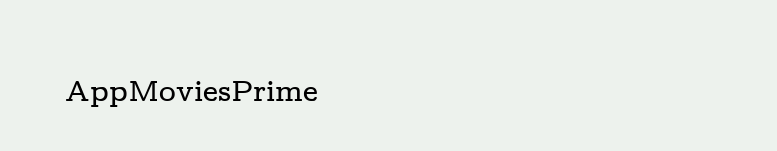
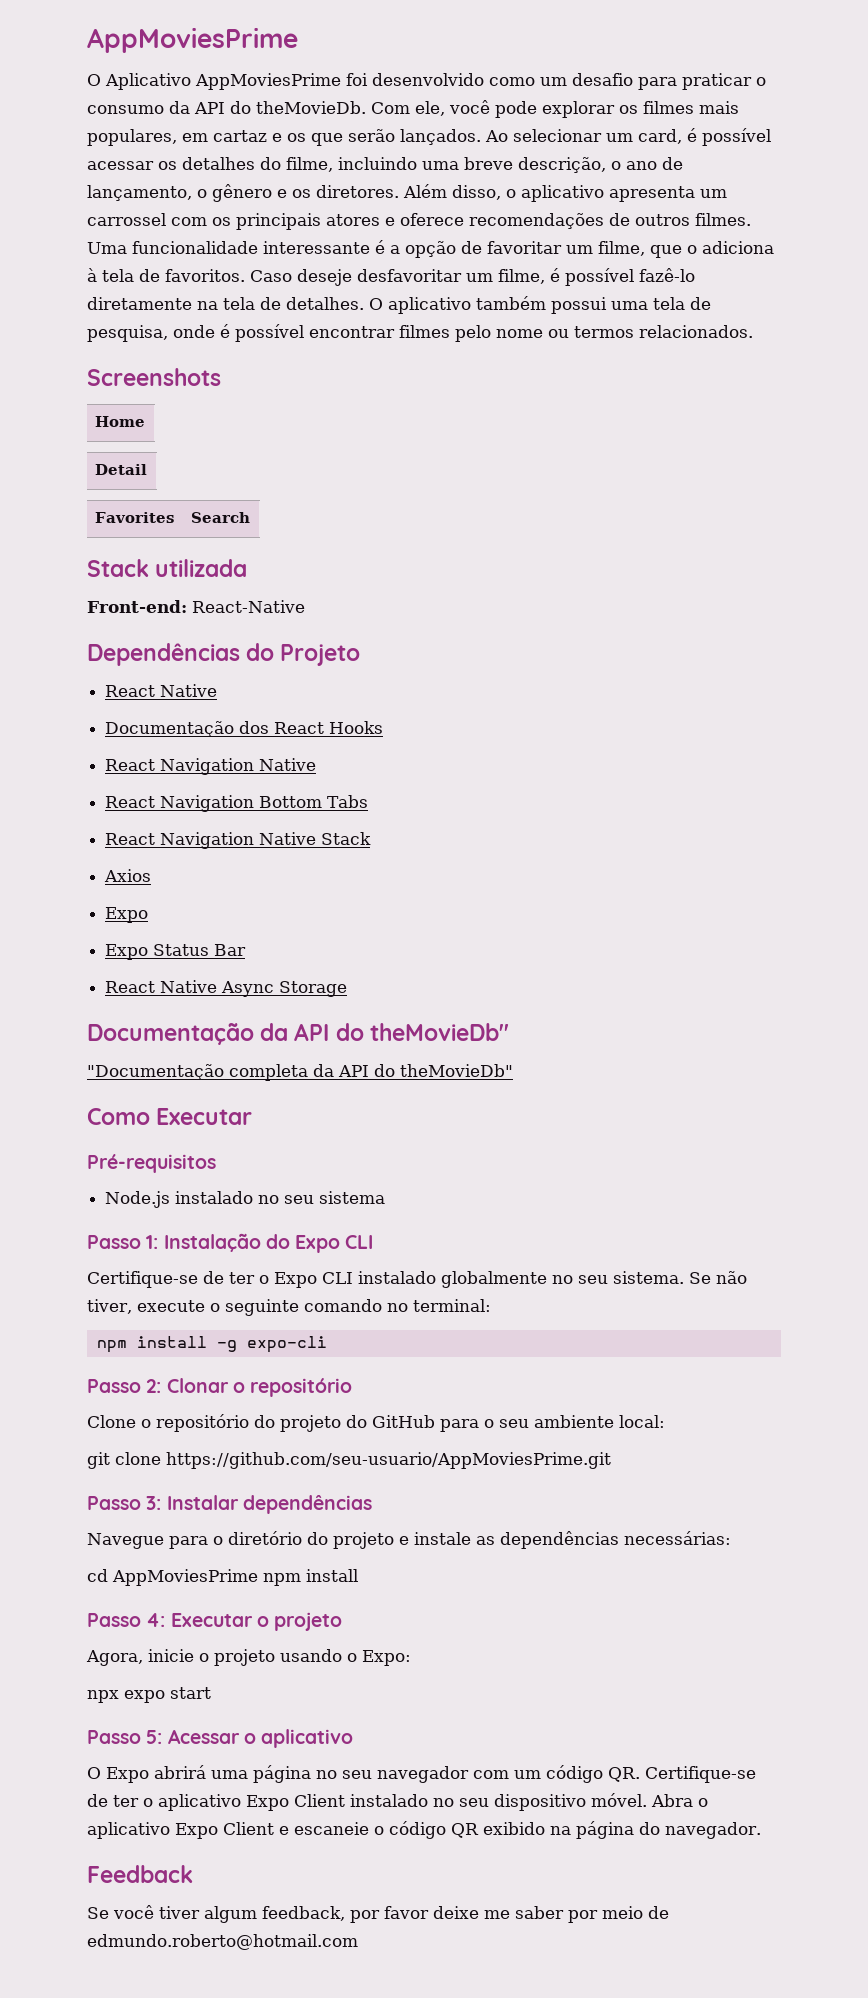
[65,81,318,107] AppMoviesPrime -> [87,27,298,53] [87,73,766,90] [87,100,739,118] [87,128,771,146] [87,157,683,173] [87,184,727,202] [87,213,751,230] [87,240,774,258] [87,268,695,286] [87,296,711,314] [87,324,753,342] [87,368,221,386] [95,416,146,427] [95,464,148,475] [95,512,175,523] [191,512,251,523] [87,559,248,577] [87,600,305,613] [87,643,361,666] [105,684,218,697] [105,721,384,737] [105,758,317,775] [105,795,369,812] [105,832,372,849] [104,869,152,882] [105,907,149,923] [105,944,247,960] [105,980,348,997] [87,1023,509,1045] [87,1064,513,1081] [87,1108,253,1125] [87,1154,216,1173] [105,1191,386,1208] [87,1233,374,1253] [87,1271,747,1288] [87,1299,491,1316] [96,1336,327,1353] [87,1378,353,1397] [87,1414,665,1432] [87,1452,611,1469] [87,1495,372,1514] [87,1531,731,1549] [87,1569,358,1586] [87,1612,343,1631] [86,1649,411,1666] [87,1687,211,1703] [87,1729,354,1748] [87,1765,756,1783] [87,1793,708,1811] [87,1821,761,1839] [87,1865,193,1883] [87,1905,669,1923] [87,1934,358,1950] AppMoviesPrime // O Aplicativo AppMoviesPrime foi desenvolvido como um desafio para praticar o consumo da API do theMovieDb. Com ele, você pode explorar os filmes mais populares, em cartaz e os que serão lançados. Ao selecionar um card, é possível acessar os detalhes do filme, incluindo uma breve descrição, o ano de lançamento, o gênero e os diretores. Além disso, o aplicativo apresenta um carrossel com os principais atores e oferece recomendações de outros filmes. Uma funcionalidade interessante é a opção de favoritar um filme, que o adiciona à tela de favoritos. Caso deseje desfavoritar um filme, é possível fazê-lo diretamente na tela de detalhes. O aplicativo também possui uma tela de pesquisa, onde é possível encontrar filmes pelo nome ou termos relacionados. // Screenshots // Home // Detail // Favorites | Search // Stack utilizada // Front-end: React-Native // Dependências do Projeto // React Native // Documentação dos React Hooks // React Navigation Native // React Navigation Bottom Tabs // React Navigation Native Stack // Axios // Expo // Expo Status Bar // React Native Async Storage // Documentação da API do theMovieDb" // "Documentação completa da API do theMovieDb" // Como Executar // Pré-requisitos // Node.js instalado no seu sistema // Passo 1: Instalação do Expo CLI // Certifique-se de ter o Expo CLI instalado globalmente no seu sistema. Se não tiver, execute o seguinte comando no terminal: // npm install -g expo-cli // Passo 2: Clonar o repositório // Clone o repositório do projeto do GitHub para o seu ambiente local: // git clone https://github.com/seu-usuario/AppMoviesPrime.git // Passo 3: Instalar dependências // Navegue para o diretório do projeto e instale as dependências necessárias: // cd AppMoviesPrime npm install // Passo 4: Executar o projeto // Agora, inicie o projeto usando o Expo: // npx expo start // Passo 5: Acessar o aplicativo // O Expo abrirá uma página no seu navegador com um código QR. Certifique-se de ter o aplicativo Expo Client instalado no seu dispositivo móvel. Abra o aplicativo Expo Client e escaneie o código QR exibido na página do navegador. // Feedback // Se você tiver algum feedback, por favor deixe me saber por meio de edmundo.roberto@hotmail.com

